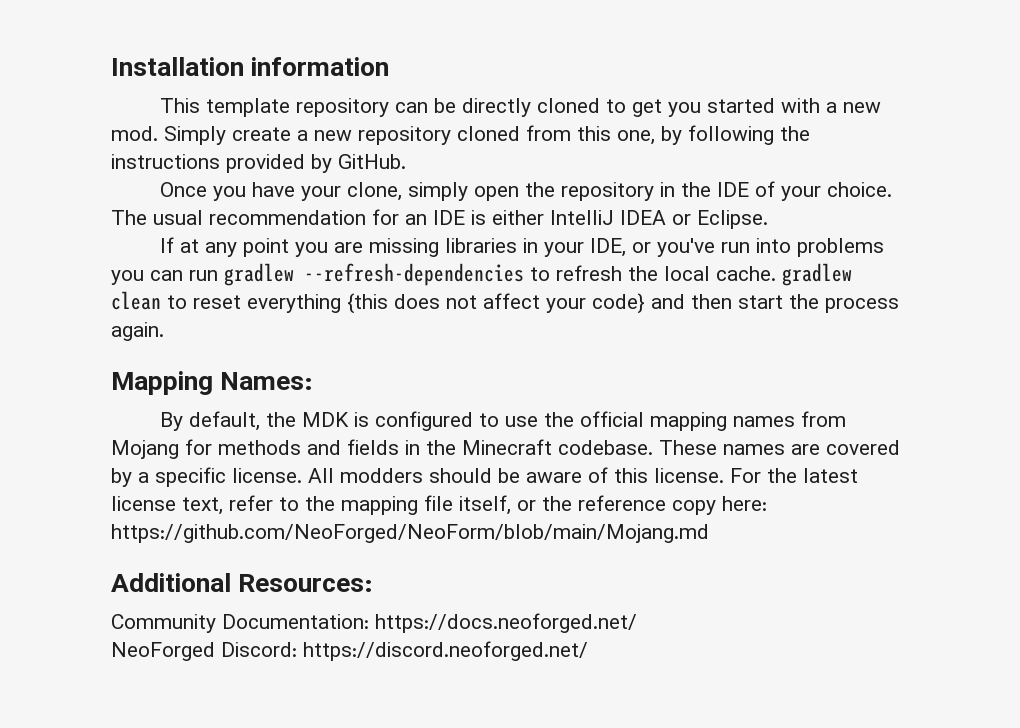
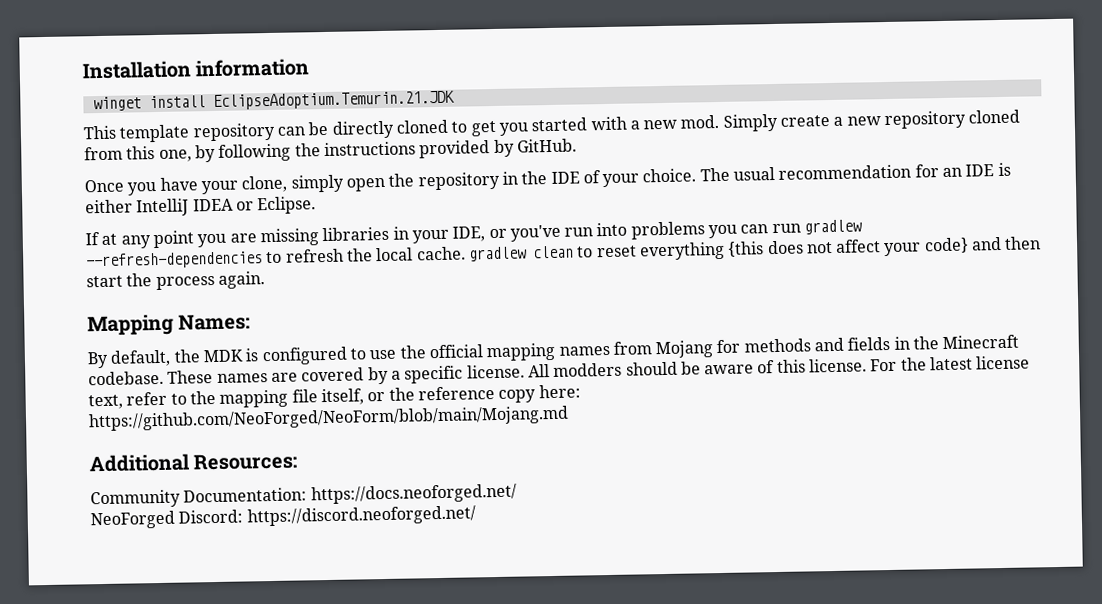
(390, 66) none -> [92,90,455,112] // winget install EclipseAdoptium.Temurin.21.JDK

